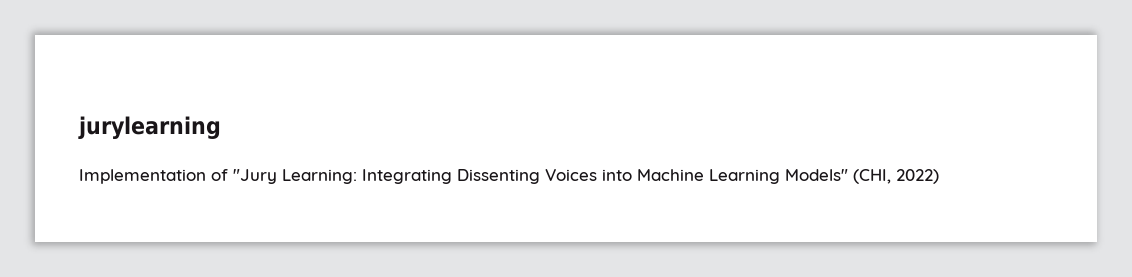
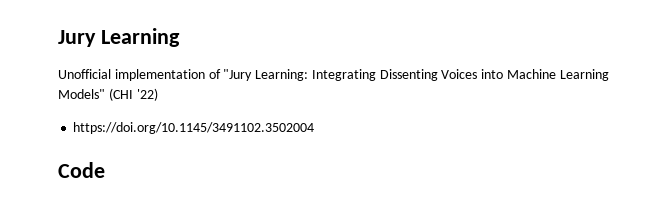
[78,116,221,139] [79,169,206,184] jurylearning // Implementation -> [58,28,180,47] [58,69,205,81] Jury Learning // Unofficial implementation
[853,169,939,184] (CHI, 2022) -> [108,88,158,101] [73,122,315,134] [58,162,105,178] (CHI '22) // https://doi.org/10.1145/3491102.3502004 // Code

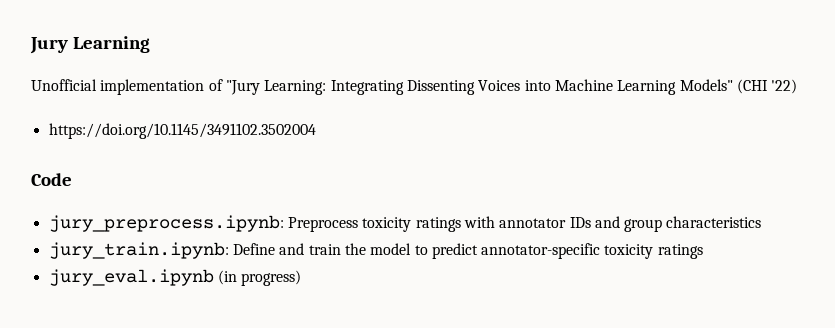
(105, 170) none -> [48,215,762,232] [48,242,703,259] [48,269,302,286] // jury_preprocess.ipynb: Preprocess toxicity ratings with annotator IDs and group characteristics // jury_train.ipynb: Define and train the model to predict annotator-specific toxicity ratings // jury_eval.ipynb (in progress)

